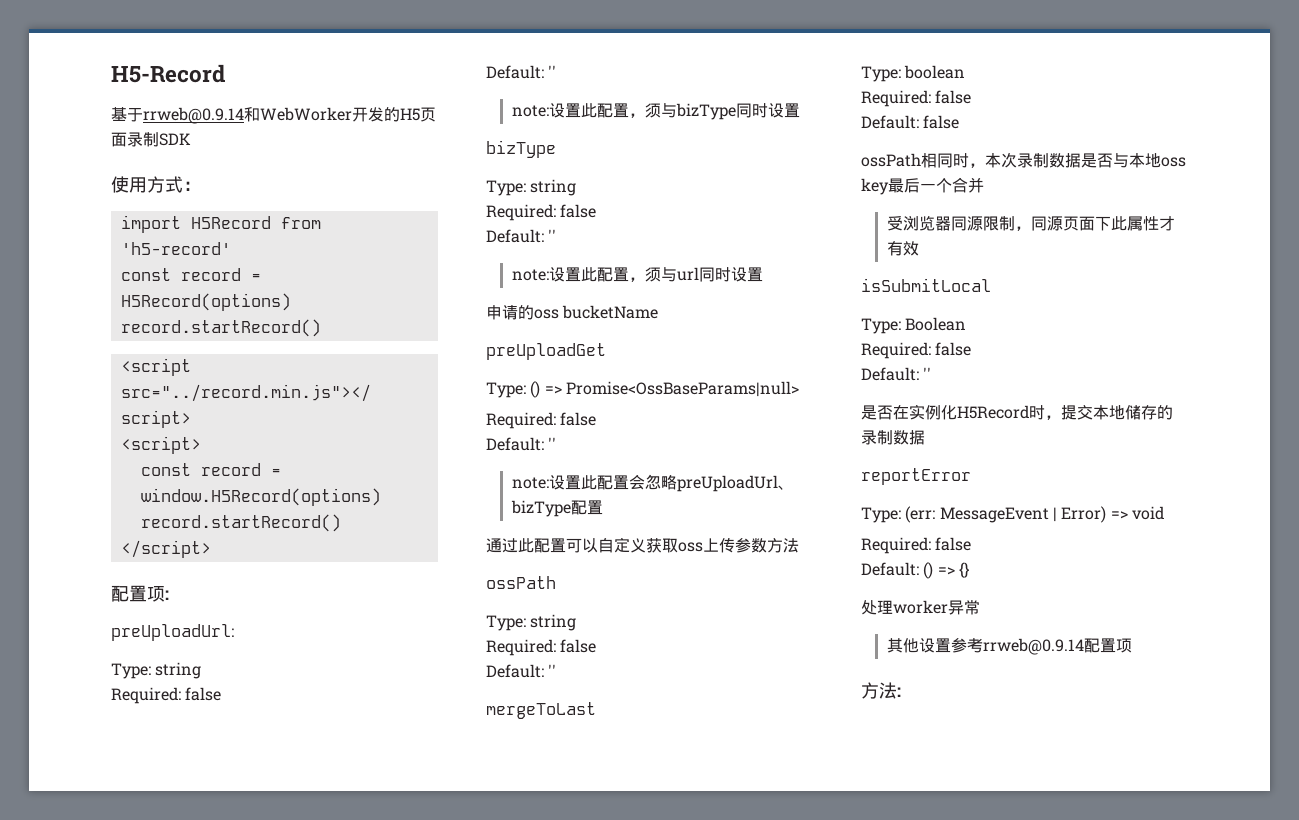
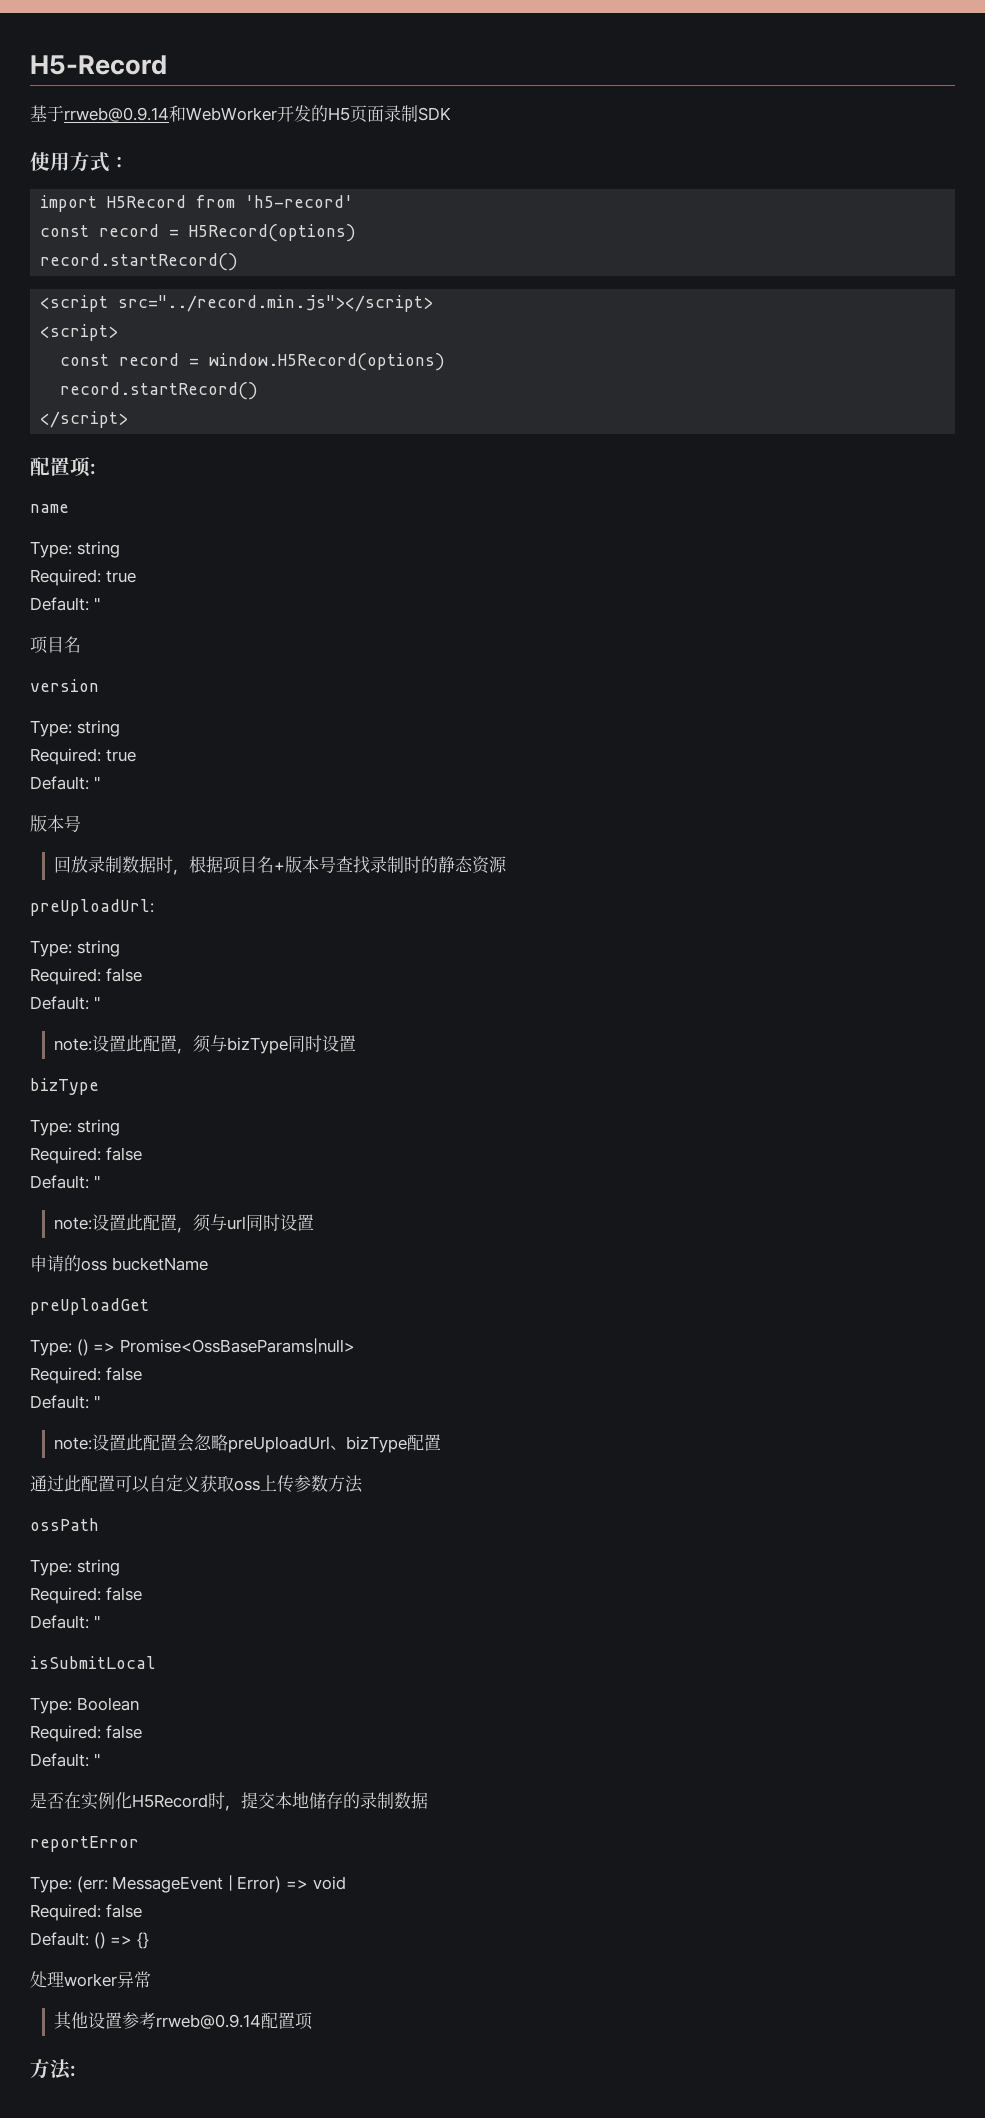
(169, 595) none -> [30,504,69,513] [30,541,120,558] [30,569,136,586] [30,597,100,611] [30,636,81,654] [30,679,99,692] [30,720,120,737] [30,748,136,765] [30,776,100,790] [30,815,81,832] [54,856,508,875] // name // Type: string // Required: true // Default: '' // 项目名 // version // Type: string // Required: true // Default: '' // 版本号 // 回放录制数据时，根据项目名+版本号查找录制时的静态资源
[486,702,596,719] [861,65,966,82] [861,90,972,107] [861,115,960,129] [861,152,1186,168] [861,177,984,195] [886,215,1175,231] [886,241,919,256] // mergeToLast // Type: boolean // Required: false // Default: false // ossPath相同时，本次录制数据是否与本地oss key最后一个合并 // 受浏览器同源限制，同源页面下此属性才有效 -> (100, 1621) none

